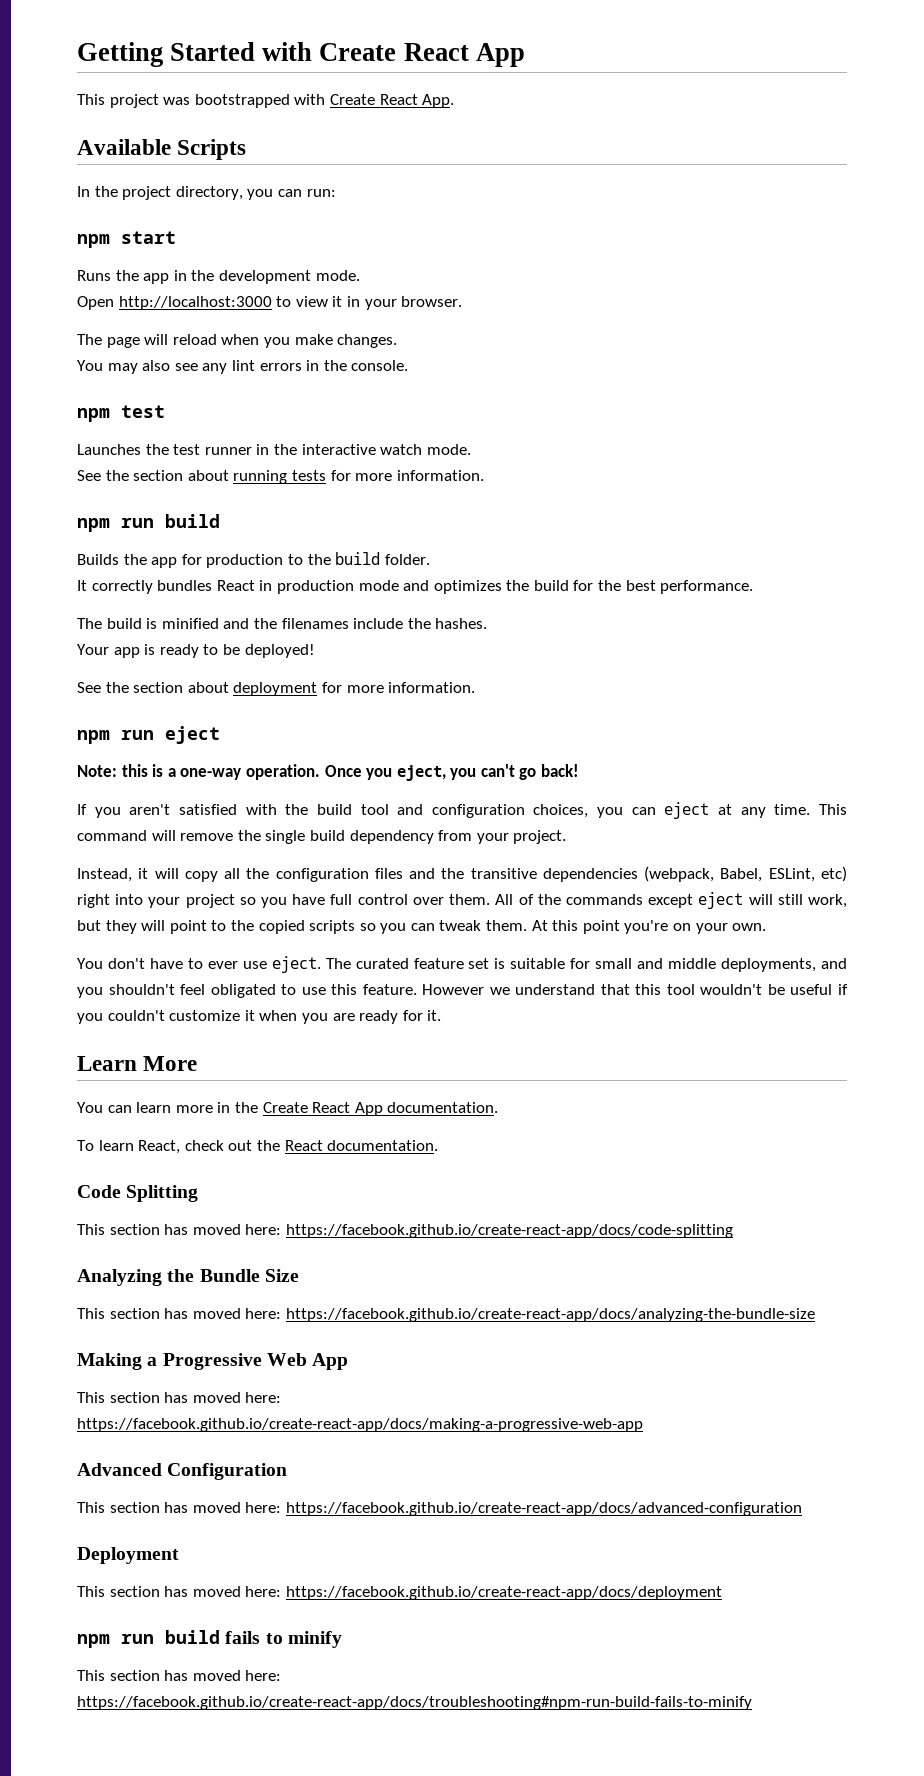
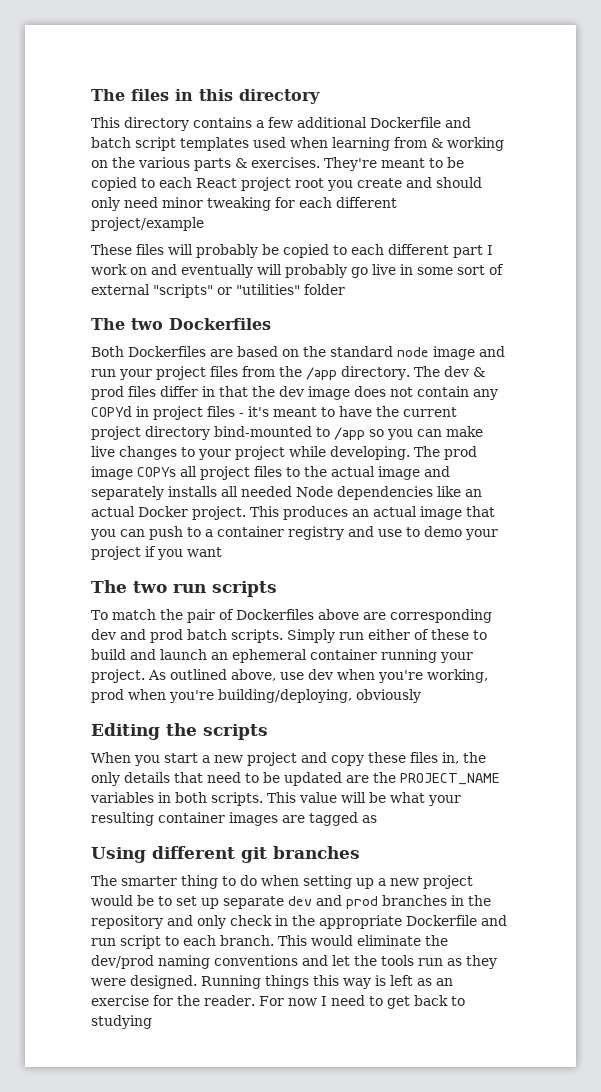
[77,42,525,67] [77,94,455,108] [77,139,247,160] [77,186,336,200] [77,231,176,248] [77,270,360,284] [77,296,463,310] [77,334,398,348] [77,360,409,374] [77,405,165,422] [77,444,471,455] [77,470,484,484] [77,514,220,532] [77,552,430,568] [77,580,754,594] [77,618,488,629] [77,644,315,658] [77,682,476,696] [77,726,220,744] [77,764,580,781] [77,802,847,819] [77,830,567,844] [77,866,847,882] [77,892,848,909] [77,920,767,934] [77,956,848,973] [77,984,848,998] [77,1010,442,1024] [77,1056,198,1071] [77,1102,499,1116] [77,1140,439,1154] [77,1185,199,1202] [77,1224,733,1238] [77,1269,299,1286] [77,1308,815,1322] [77,1353,349,1370] [77,1392,282,1403] [77,1418,643,1432] [77,1463,288,1480] [77,1502,802,1516] [77,1547,179,1564] [77,1586,722,1600] [77,1630,342,1648] [77,1670,282,1681] [77,1696,752,1710] Getting Started with Create React App // This project was bootstrapped with Create React App. // Available Scripts // In the project directory, you can run: // npm start // Runs the app in the development mode. // Open http://localhost:3000 to view it in your browser. // The page will reload when you make changes. // You may also see any lint errors in the console. // npm test // Launches the test runner in the interactive watch mode. // See the section about running tests for more information. // npm run build // Builds the app for production to the build folder. // It correctly bundles React in production mode and optimizes the build for the best performance. // The build is minified and the filenames include the hashes. // Your app is ready to be deployed! // See the section about deployment for more information. // npm run eject // Note: this is a one-way operation. Once you eject, you can't go back! // If you aren't satisfied with the build tool and configuration choices, you can eject at any time. This command will remove the single build dependency from your project. // Instead, it will copy all the configuration files and the transitive dependencies (webpack, Babel, ESLint, etc) right into your project so you have full control over them. All of the commands except eject will still work, but they will point to the copied scripts so you can tweak them. At this point you're on your own. // You don't have to ever use eject. The curated feature set is suitable for small and middle deployments, and you shouldn't feel obligated to use this feature. However we understand that this tool wouldn't be useful if you couldn't customize it when you are ready for it. // Learn More // You can learn more in the Create React App documentation. // To learn React, check out the React documentation. // Code Splitting // This section has moved here: https://facebook.github.io/create-react-app/docs/code-splitting // Analyzing the Bundle Size // This section has moved here: https://facebook.github.io/create-react-app/docs/analyzing-the-bundle-size // Making a Progressive Web App // This section has moved here: https://facebook.github.io/create-react-app/docs/making-a-progressive-web-app // Advanced Configuration // This section has moved here: https://facebook.github.io/create-react-app/docs/advanced-configuration // Deployment // This section has moved here: https://facebook.github.io/create-react-app/docs/deployment // npm run build fails to minify // This section has moved here: https://facebook.github.io/create-react-app/docs/troubleshooting#npm-run-build-fails-to-minify -> [91,89,320,104] [91,117,471,131] [91,137,504,151] [91,157,464,171] [91,177,482,191] [91,197,397,211] [91,217,204,231] [91,244,493,258] [91,264,504,278] [91,284,345,298] [91,318,271,330] [91,346,505,360] [91,366,485,380] [91,386,498,400] [91,406,457,420] [91,426,483,440] [91,446,477,460] [91,466,450,480] [91,486,482,500] [91,506,495,520] [90,526,498,540] [91,546,222,560] [91,580,277,597] [91,609,492,623] [91,629,487,643] [91,649,473,663] [91,669,488,683] [91,689,421,703] [91,723,268,740] [91,752,486,766] [91,772,500,786] [90,792,461,806] [91,812,377,826] [91,846,360,863] [91,875,473,889] [91,895,491,909] [91,915,507,929] [91,935,448,949] [91,955,497,969] [91,975,453,989] [91,995,465,1009] [91,1015,152,1029] The files in this directory // This directory contains a few additional Dockerfile and batch script templates used when learning from & working on the various parts & exercises. They're meant to be copied to each React project root you create and should only need minor tweaking for each different project/example // These files will probably be copied to each different part I work on and eventually will probably go live in some sort of external "scripts" or "utilities" folder // The two Dockerfiles // Both Dockerfiles are based on the standard node image and run your project files from the /app directory. The dev & prod files differ in that the dev image does not contain any COPYd in project files - it's meant to have the current project directory bind-mounted to /app so you can make live changes to your project while developing. The prod image COPYs all project files to the actual image and separately installs all needed Node dependencies like an actual Docker project. This produces an actual image that you can push to a container registry and use to demo your project if you want // The two run scripts // To match the pair of Dockerfiles above are corresponding dev and prod batch scripts. Simply run either of these to build and launch an ephemeral container running your project. As outlined above, use dev when you're working, prod when you're building/deploying, obviously // Editing the scripts // When you start a new project and copy these files in, the only details that need to be updated are the PROJECT_NAME variables in both scripts. This value will be what your resulting container images are tagged as // Using different git branches // The smarter thing to do when setting up a new project would be to set up separate dev and prod branches in the repository and only check in the appropriate Dockerfile and run script to each branch. This would eliminate the dev/prod naming conventions and let the tools run as they were designed. Running things this way is left as an exercise for the reader. For now I need to get back to studying

